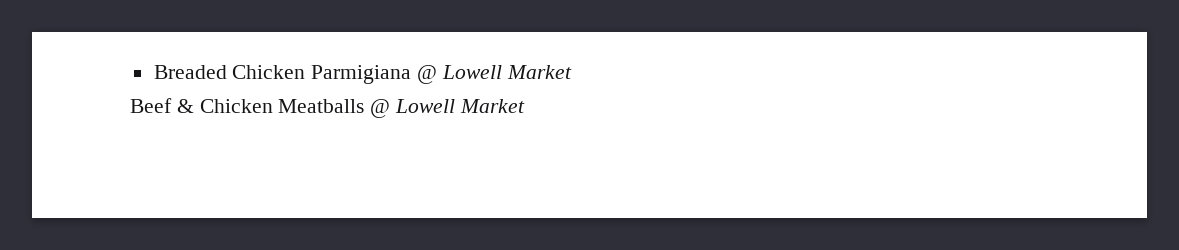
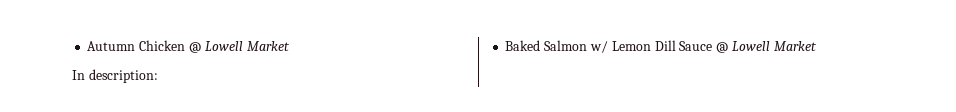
[153,65,412,84] Breaded Chicken Parmigiana -> [87,40,186,51] Autumn Chicken
[130,98,365,113] Beef & Chicken Meatballs -> [72,69,158,83] [505,40,713,53] In description: // Baked Salmon w/ Lemon Dill Sauce

